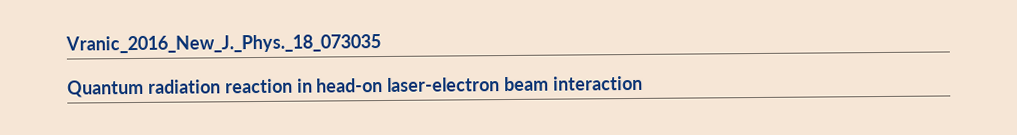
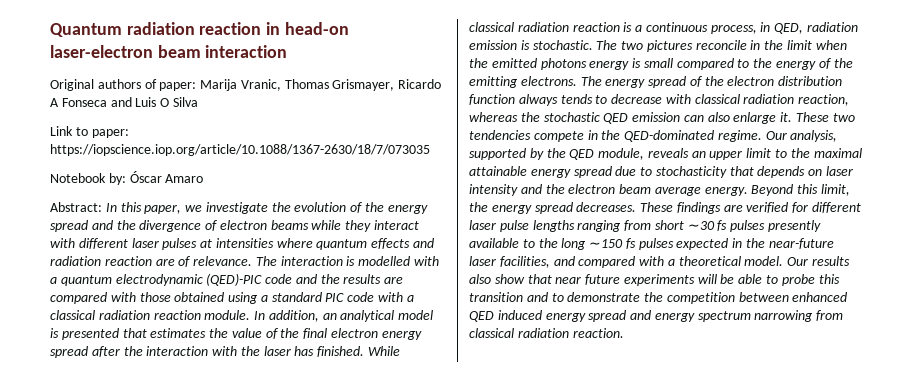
[65,34,381,54] Vranic_2016_New_J._Phys._18_073035 // -> (50, 30) none
(644, 83) none -> [50,79,442,91] [50,97,198,107] [50,126,129,138] [50,144,430,156] [50,171,204,185] [50,202,428,214] [50,220,420,232] [50,238,435,250] [50,256,440,267] [50,273,404,286] [50,292,414,304] [50,310,434,322] [50,328,422,340] [50,346,401,358] [469,22,859,34] [469,40,847,52] [469,58,853,70] [469,76,843,88] [469,94,850,106] [469,112,855,124] [469,130,838,142] [469,148,862,160] [469,166,854,178] [469,184,851,196] [469,202,862,214] [469,220,822,232] [469,238,834,250] [469,256,851,268] [469,274,840,286] [469,292,848,304] [469,310,844,322] [469,328,624,338] // Original authors of paper: Marija Vranic, Thomas Grismayer, Ricardo A Fonseca and Luis O Silva // Link to paper: https://iopscience.iop.org/article/10.1088/1367-2630/18/7/073035 // Notebook by: Óscar Amaro // Abstract: In this paper, we investigate the evolution of the energy spread and the divergence of electron beams while they interact with different laser pulses at intensities where quantum effects and radiation reaction are of relevance. The interaction is modelled with a quantum electrodynamic (QED)-PIC code and the results are compared with those obtained using a standard PIC code with a classical radiation reaction module. In addition, an analytical model is presented that estimates the value of the final electron energy spread after the interaction with the laser has finished. While classical radiation reaction is a continuous process, in QED, radiation emission is stochastic. The two pictures reconcile in the limit when the emitted photons energy is small compared to the energy of the emitting electrons. The energy spread of the electron distribution function always tends to decrease with classical radiation reaction, whereas the stochastic QED emission can also enlarge it. These two tendencies compete in the QED-dominated regime. Our analysis, supported by the QED module, reveals an upper limit to the maximal attainable energy spread due to stochasticity that depends on laser intensity and the electron beam average energy. Beyond this limit, the energy spread decreases. These findings are verified for different laser pulse lengths ranging from short ∼30 fs pulses presently available to the long ∼150 fs pulses expected in the near-future laser facilities, and compared with a theoretical model. Our results also show that near future experiments will be able to probe this transition and to demonstrate the competition between enhanced QED induced energy spread and energy spectrum narrowing from classical radiation reaction.

